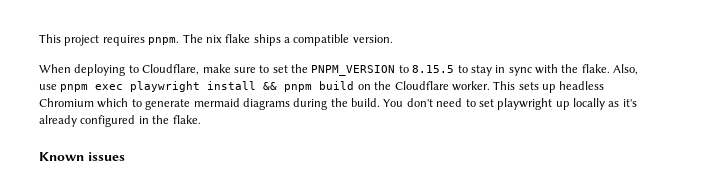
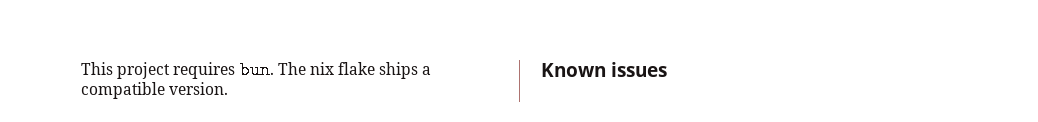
[148,37,180,45] pnpm. -> [239,61,274,79] bun.
[39,64,639,76] [39,81,605,93] [39,98,637,110] [39,115,201,127] // When deploying to Cloudflare, make sure to set the PNPM_VERSION to 8.15.5 to stay in sync with the flake. Also, use pnpm exec playwright install && pnpm build on the Cloudflare worker. This sets up headless Chromium which to generate mermaid diagrams during the build. You don't need to set playwright up locally as it's already configured in the flake. -> (229, 88) none

